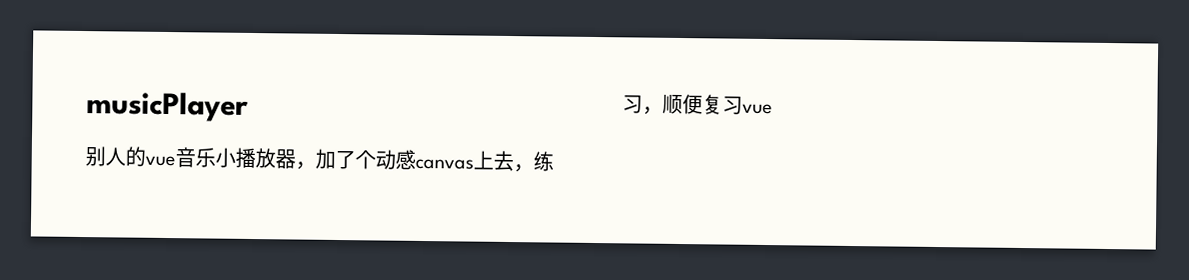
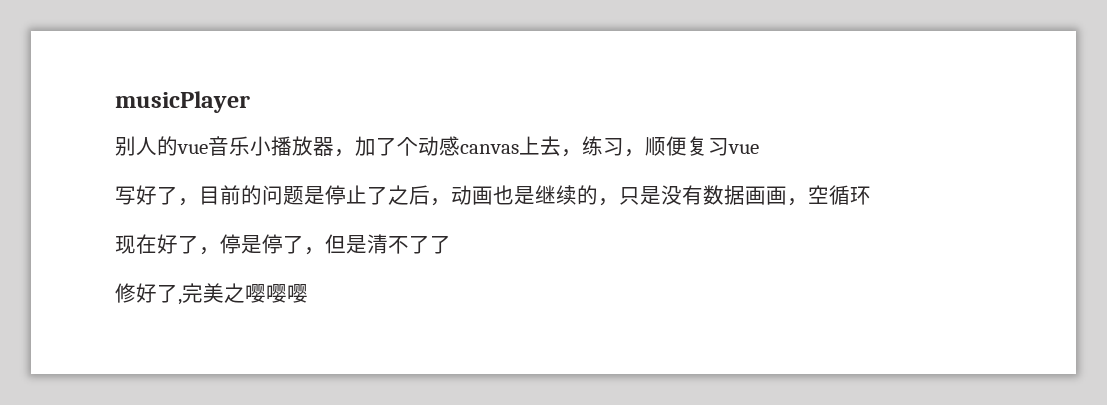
(773, 109) none -> [115,185,871,206] [115,234,451,255] [115,283,308,305] // 写好了，目前的问题是停止了之后，动画也是继续的，只是没有数据画画，空循环 // 现在好了，停是停了，但是清不了了 // 修好了,完美之嘤嘤嘤

